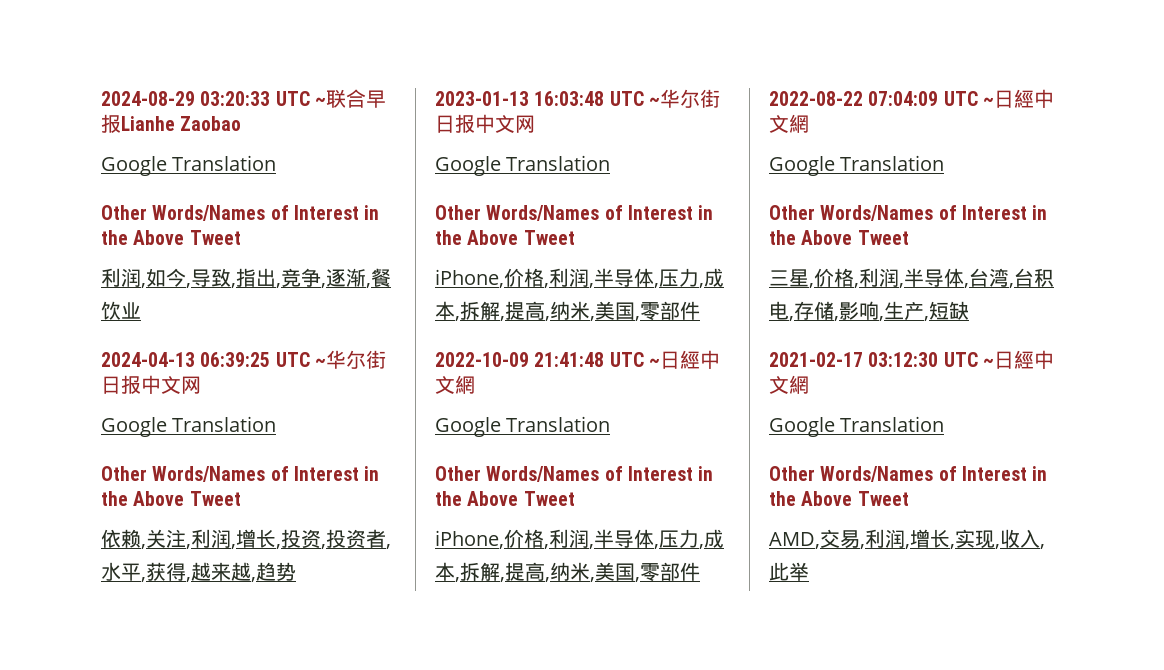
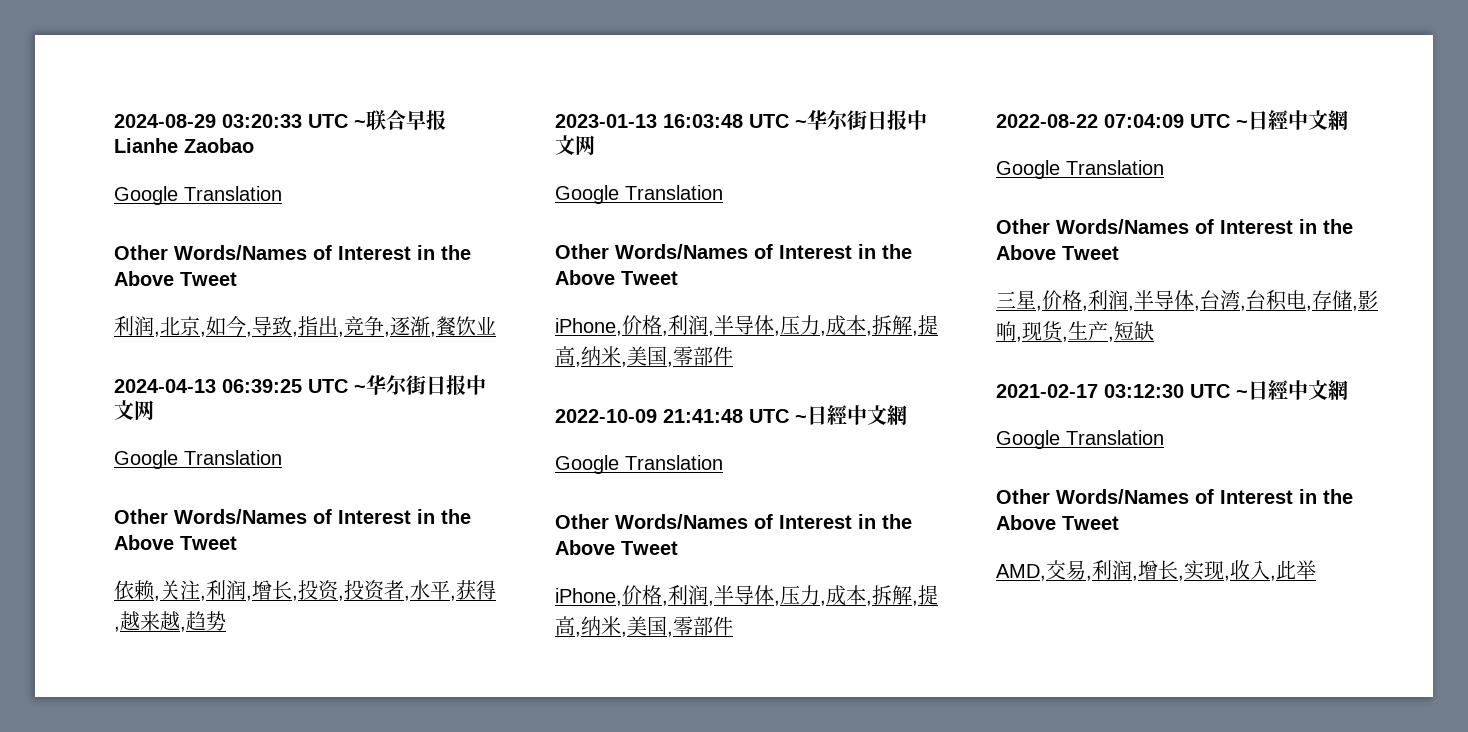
(146, 285) none -> [160,316,206,337] 北京,
(884, 318) none -> [1022,321,1068,342] 现货,

